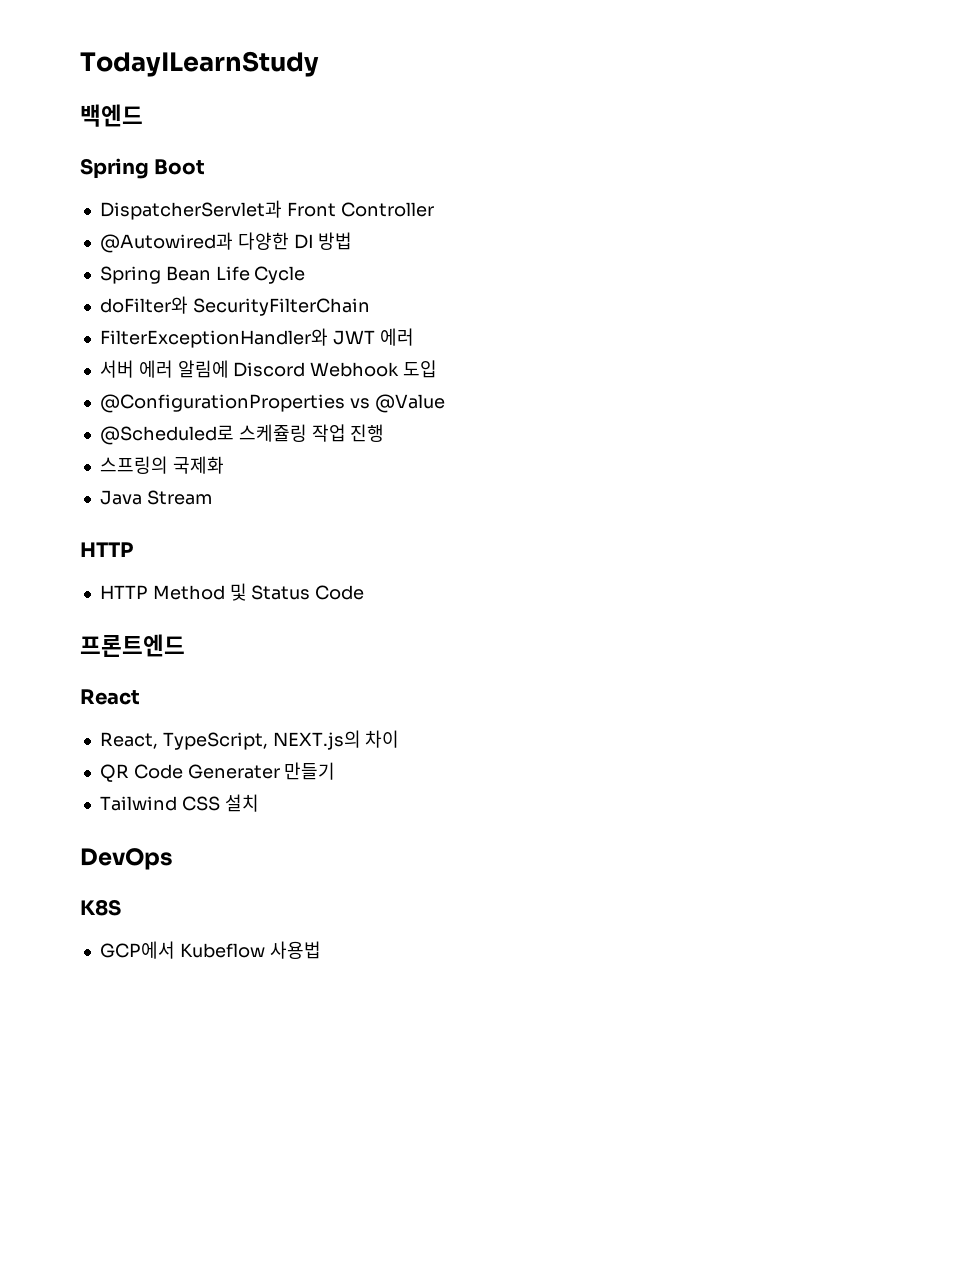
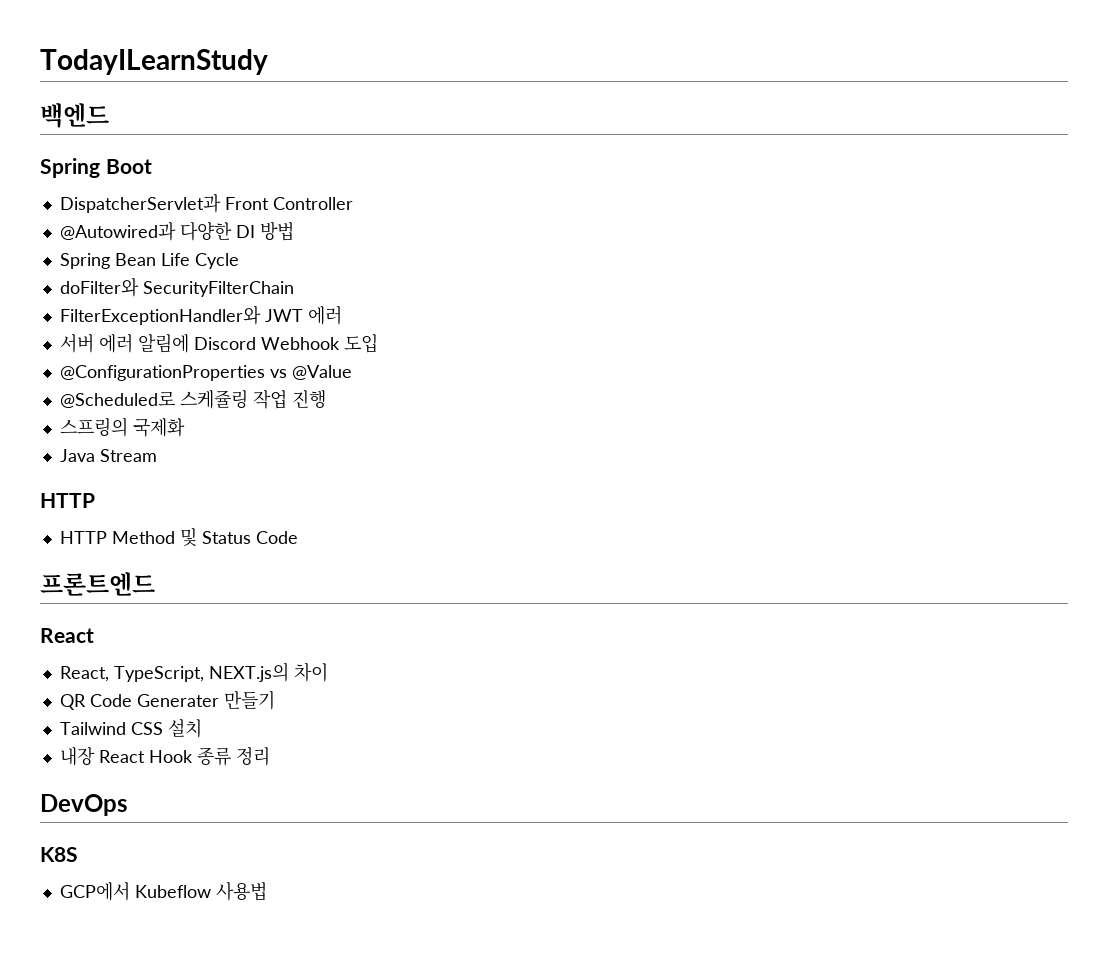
(259, 803) none -> [59,747,270,766] // 내장 React Hook 종류 정리

